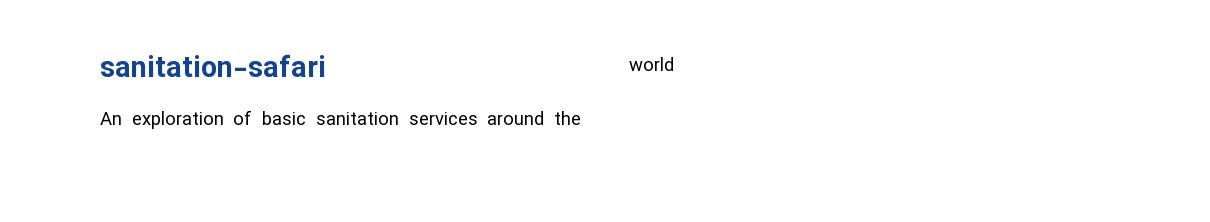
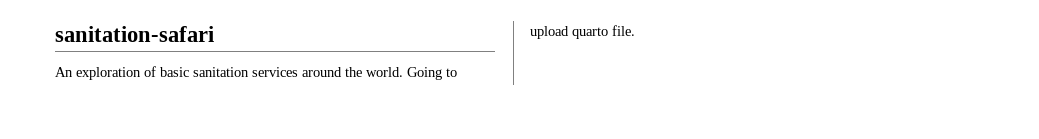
[629,57,674,71] world -> [366,67,457,80] [530,25,635,39] world. Going to upload quarto file.

